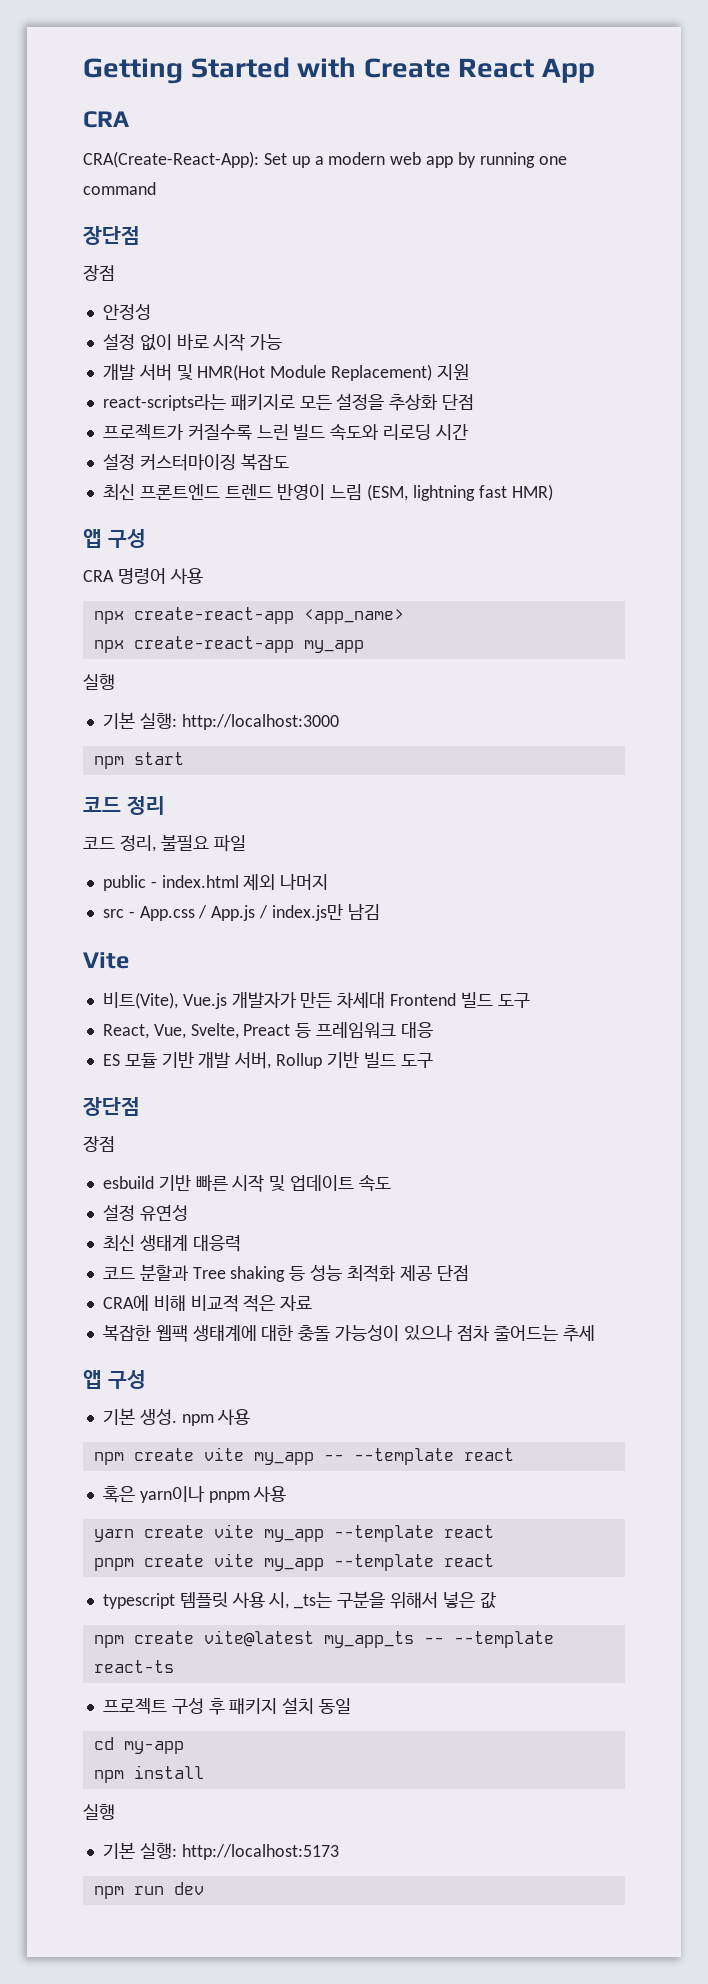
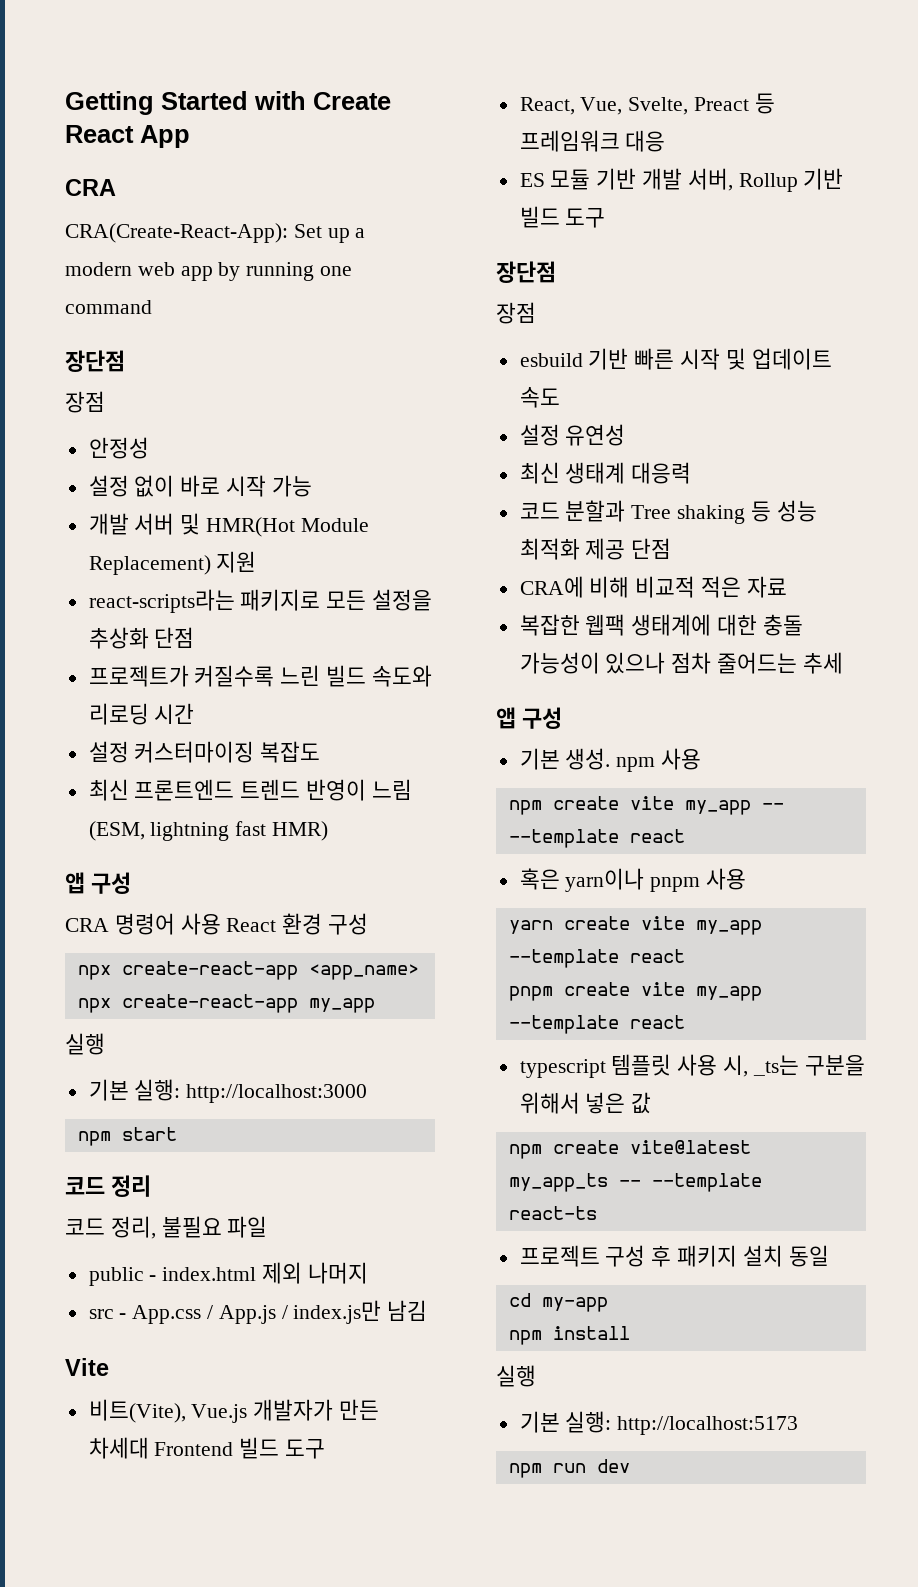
(203, 576) none -> [226,913,369,935] React 환경 구성

